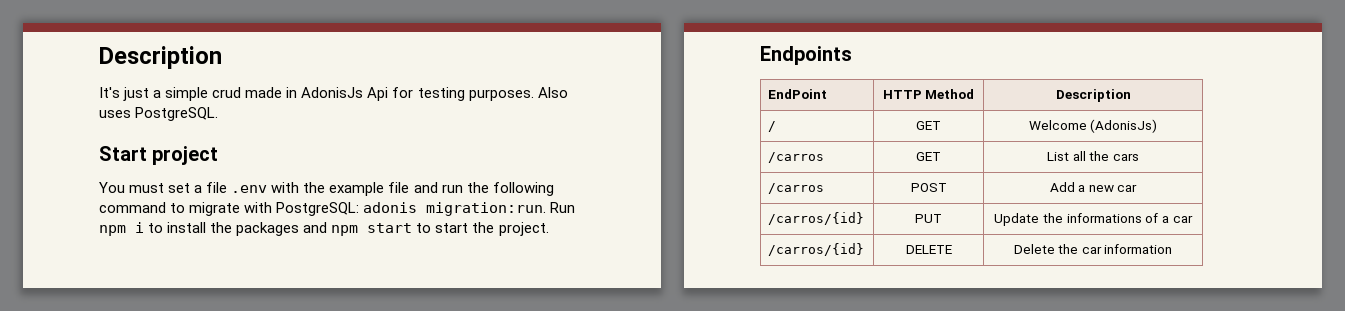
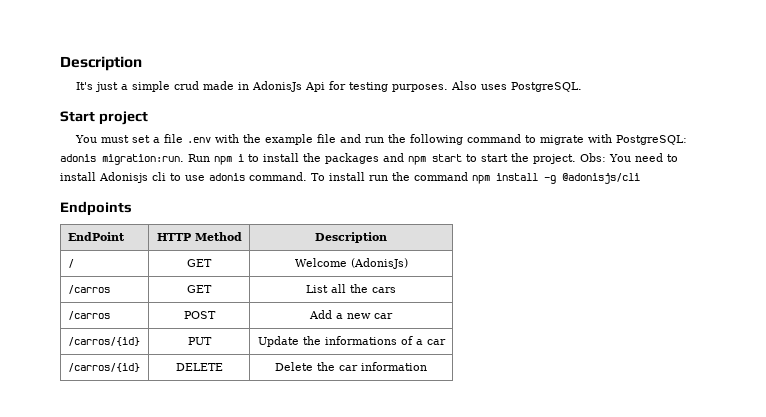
(549, 229) none -> [580,153,678,162] [60,172,640,184] Obs: You need to install Adonisjs cli to use adonis command. To install run the command npm install -g @adonisjs/cli

